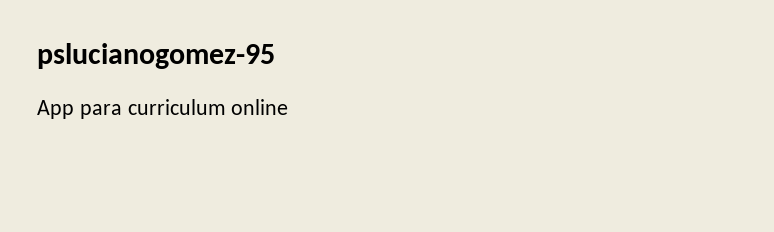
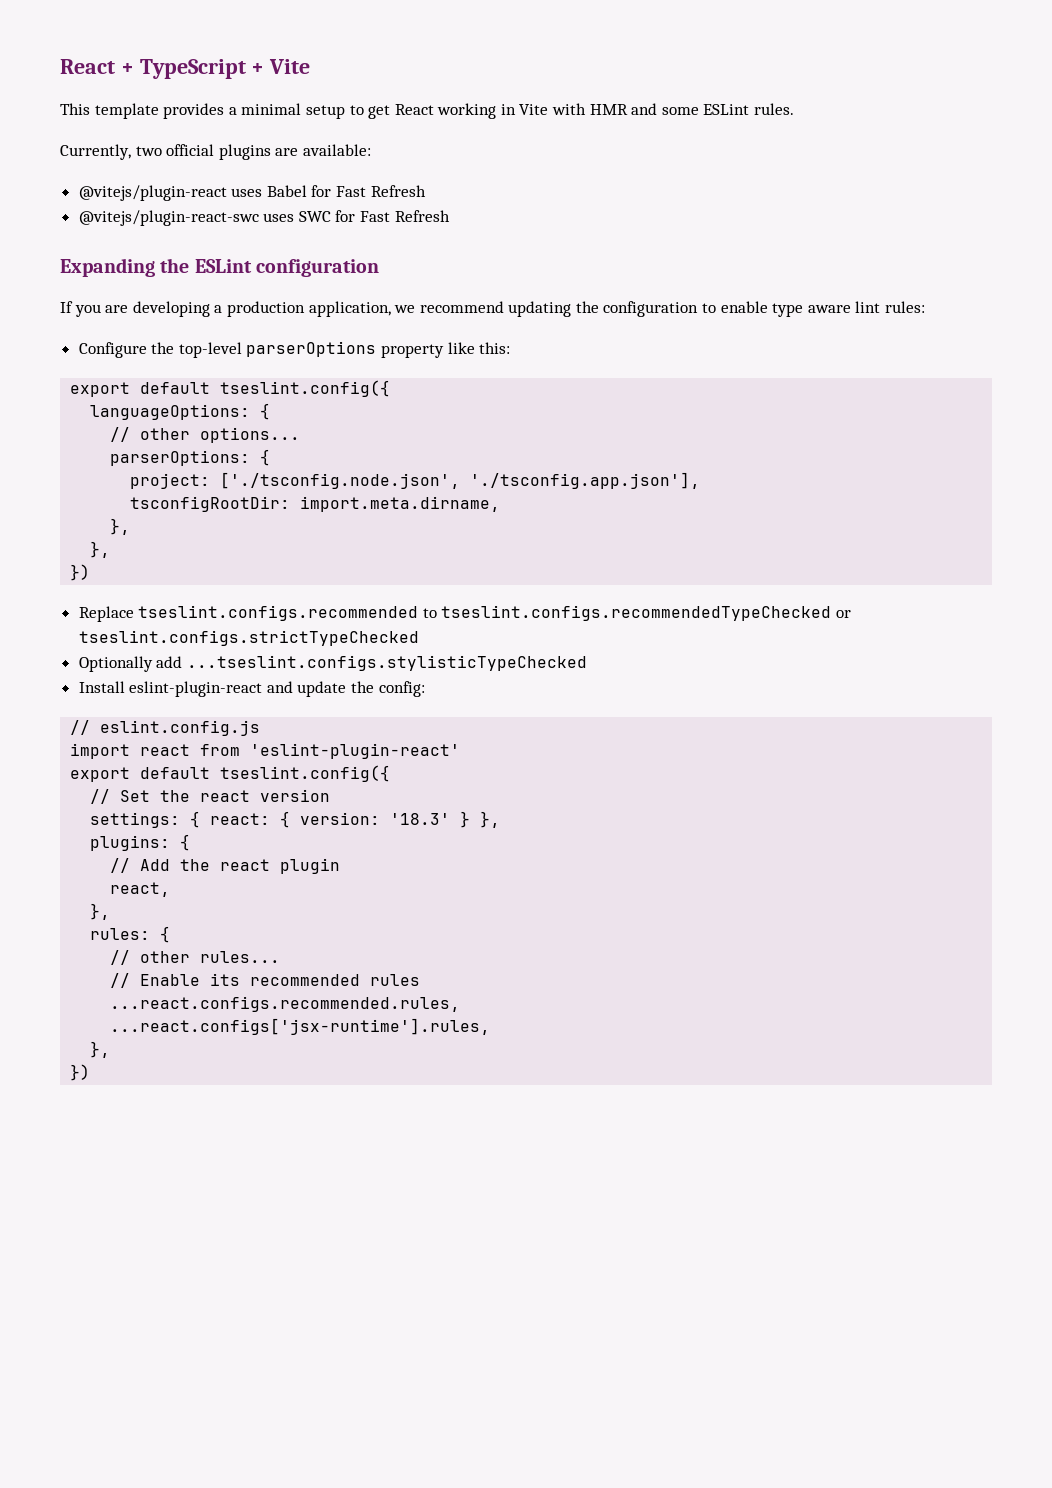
[37,43,275,69] [37,99,289,119] pslucianogomez-95 // App para curriculum online -> [60,59,311,79] [60,103,795,119] [60,144,371,160] [78,185,426,201] [78,210,450,226] [60,258,380,277] [60,301,926,317] [78,341,511,358] [70,380,391,397] [90,403,271,420] [110,427,301,443] [110,449,271,466] [130,472,701,489] [130,496,501,512] [110,518,131,535] [90,541,111,558] [70,564,91,581] [78,605,852,622] [78,630,419,646] [78,655,587,672] [78,681,425,697] [70,720,261,736] [70,743,461,759] [70,765,391,782] [90,789,331,804] [90,811,501,828] [90,834,191,851] [110,858,341,874] [110,882,171,897] [90,903,111,920] [90,926,171,943] [110,950,281,965] [110,973,421,988] [110,996,461,1012] [110,1018,491,1035] [90,1041,111,1058] [70,1064,91,1081] React + TypeScript + Vite // This template provides a minimal setup to get React working in Vite with HMR and some ESLint rules. // Currently, two official plugins are available: // @vitejs/plugin-react uses Babel for Fast Refresh // @vitejs/plugin-react-swc uses SWC for Fast Refresh // Expanding the ESLint configuration // If you are developing a production application, we recommend updating the configuration to enable type aware lint rules: // Configure the top-level parserOptions property like this: // export default tseslint.config({ // languageOptions: { // // other options... // parserOptions: { // project: ['./tsconfig.node.json', './tsconfig.app.json'], // tsconfigRootDir: import.meta.dirname, // }, // }, // }) // Replace tseslint.configs.recommended to tseslint.configs.recommendedTypeChecked or tseslint.configs.strictTypeChecked // Optionally add ...tseslint.configs.stylisticTypeChecked // Install eslint-plugin-react and update the config: // // eslint.config.js // import react from 'eslint-plugin-react' // export default tseslint.config({ // // Set the react version // settings: { react: { version: '18.3' } }, // plugins: { // // Add the react plugin // react, // }, // rules: { // // other rules... // // Enable its recommended rules // ...react.configs.recommended.rules, // ...react.configs['jsx-runtime'].rules, // }, // })

